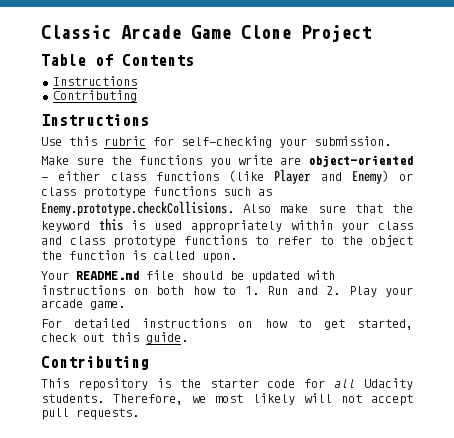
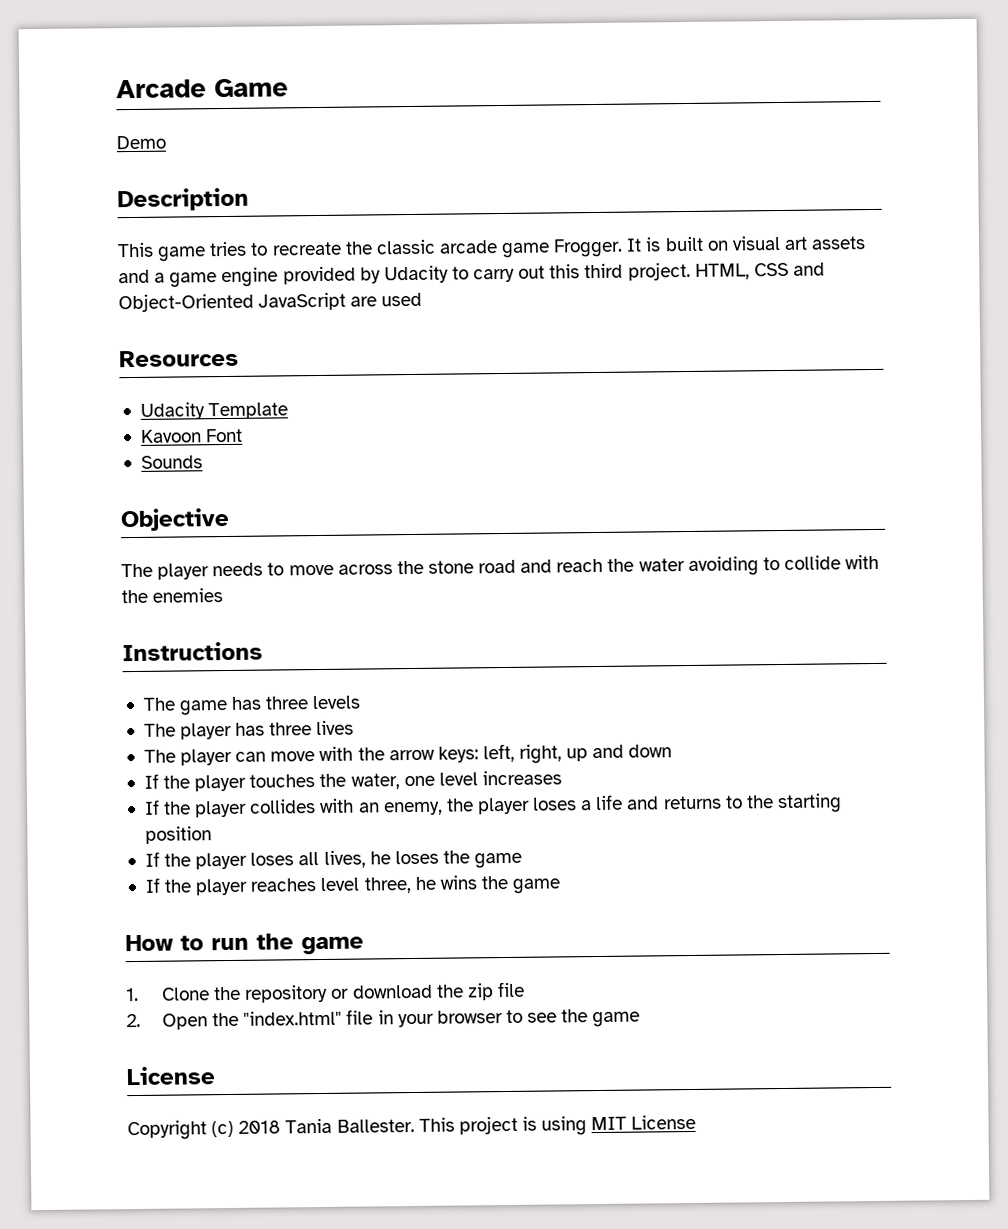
[41,25,111,39] Classic -> (116, 89) none
[241,25,371,42] [41,54,194,66] [52,76,137,86] [52,90,137,102] [41,114,149,126] [41,136,391,148] [41,155,414,167] [41,169,413,184] [41,186,272,199] [41,201,413,216] [41,218,413,233] [41,235,413,248] [41,250,237,263] [41,270,335,283] [41,285,413,297] [41,299,125,310] [41,318,414,330] [41,332,188,344] [41,356,149,370] [41,378,413,391] [41,393,414,406] [41,408,139,420] Clone Project // Table of Contents // Instructions // Contributing // Instructions // Use this rubric for self-checking your submission. // Make sure the functions you write are object-oriented - either class functions (like Player and Enemy) or class prototype functions such as Enemy.prototype.checkCollisions. Also make sure that the keyword this is used appropriately within your class and class prototype functions to refer to the object the function is called upon. // Your README.md file should be updated with instructions on both how to 1. Run and 2. Play your arcade game. // For detailed instructions on how to get started, check out this guide. // Contributing // This repository is the starter code for all Udacity students. Therefore, we most likely will not accept pull requests. -> [116,135,166,150] [117,187,249,212] [117,235,867,262] [118,261,825,288] [118,292,423,313] [119,349,239,368] [139,402,289,420] [139,428,244,443] [140,455,203,469] [120,507,230,532] [121,554,880,580] [121,588,224,604] [122,641,263,662] [142,695,362,716] [143,720,355,740] [143,743,673,766] [143,770,562,792] [143,793,842,818] [144,826,212,844] [144,850,523,870] [144,875,562,896] [125,933,364,955] [126,981,525,1003] [126,1009,641,1030] [126,1066,216,1086] [127,1114,697,1141] // Demo // Description // This game tries to recreate the classic arcade game Frogger. It is built on visual art assets and a game engine provided by Udacity to carry out this third project. HTML, CSS and Object-Oriented JavaScript are used // Resources // Udacity Template // Kavoon Font // Sounds // Objective // The player needs to move across the stone road and reach the water avoiding to collide with the enemies // Instructions // The game has three levels // The player has three lives // The player can move with the arrow keys: left, right, up and down // If the player touches the water, one level increases // If the player collides with an enemy, the player loses a life and returns to the starting position // If the player loses all lives, he loses the game // If the player reaches level three, he wins the game // How to run the game // 1. Clone the repository or download the zip file // 2. Open the "index.html" file in your browser to see the game // License // Copyright (c) 2018 Tania Ballester. This project is using MIT License

